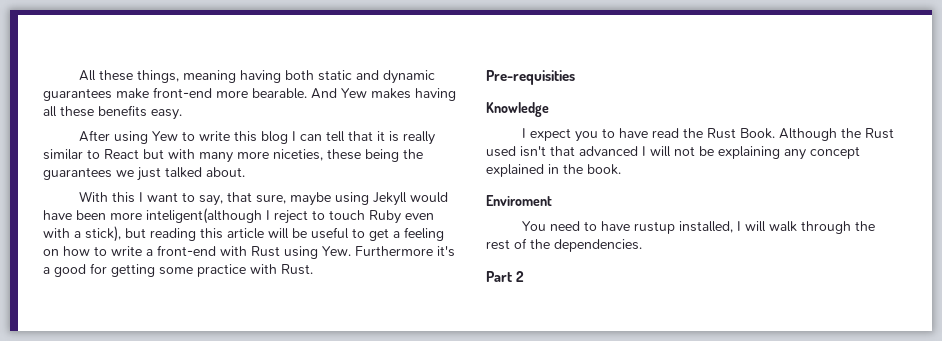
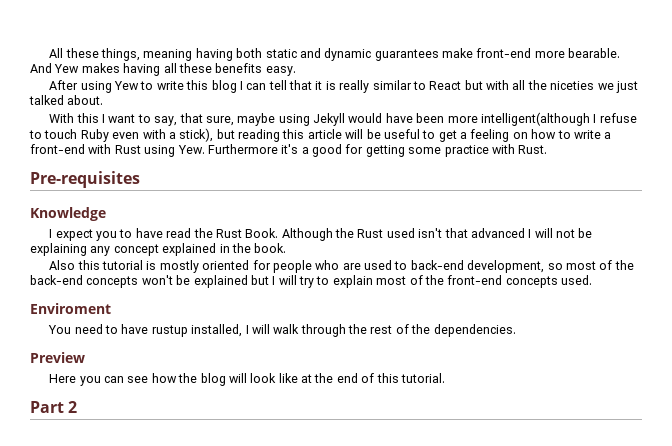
[199,149,423,163] [43,167,112,180] many more niceties, these being the guarantees -> [512,80,595,90] all the niceties
[146,208,308,224] inteligent(although I reject -> [480,112,637,126] intelligent(although I refuse
[486,70,575,85] Pre-requisities -> [30,171,140,188] Pre-requisites
(621, 169) none -> [49,260,634,273] [30,275,592,288] // Also this tutorial is mostly oriented for people who are used to back-end development, so most of the back-end concepts won't be explained but I will try to explain most of the front-end concepts used.
(642, 245) none -> [30,352,85,363] [49,373,445,386] // Preview // Here you can see how the blog will look like at the end of this tutorial.

